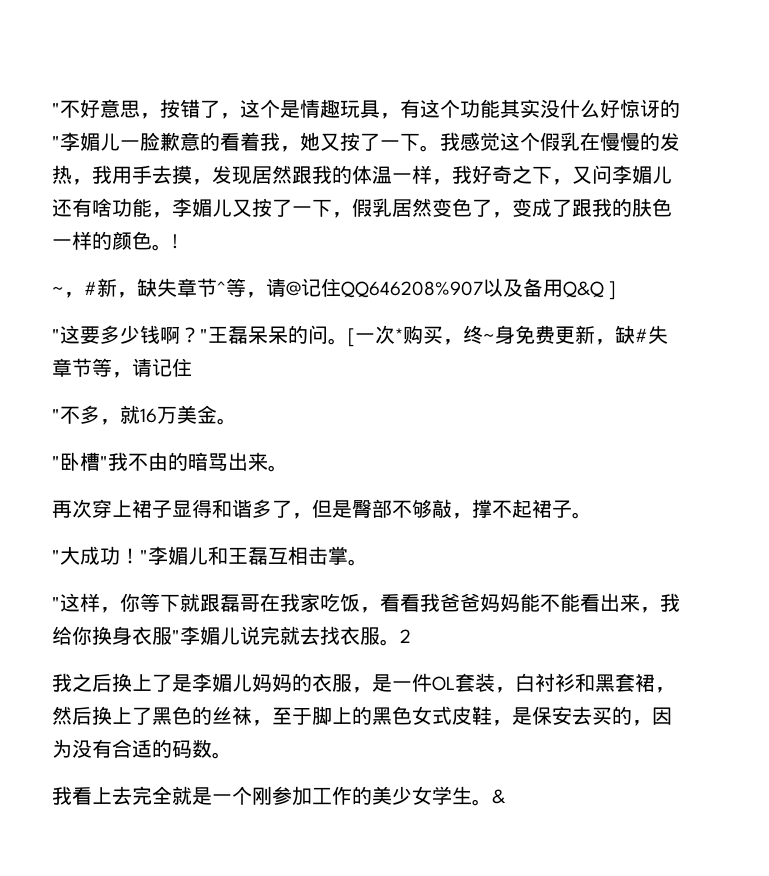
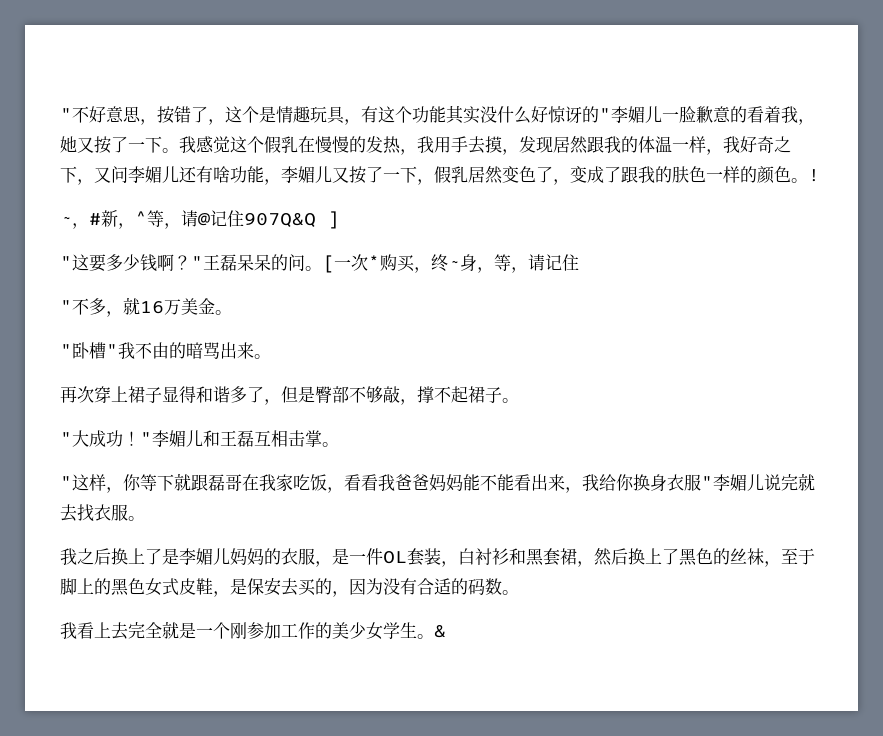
[137,278,217,297] 缺失章节 -> (135, 226) none
[341,278,604,298] QQ646208%907以及备用Q&Q -> [244,212,316,227] 907Q&Q
[515,325,668,345] [52,358,92,377] 免费更新，缺#失章节 -> [477,267,494,273] ，
[400,629,411,643] 2 -> (145, 518) none

